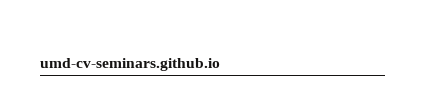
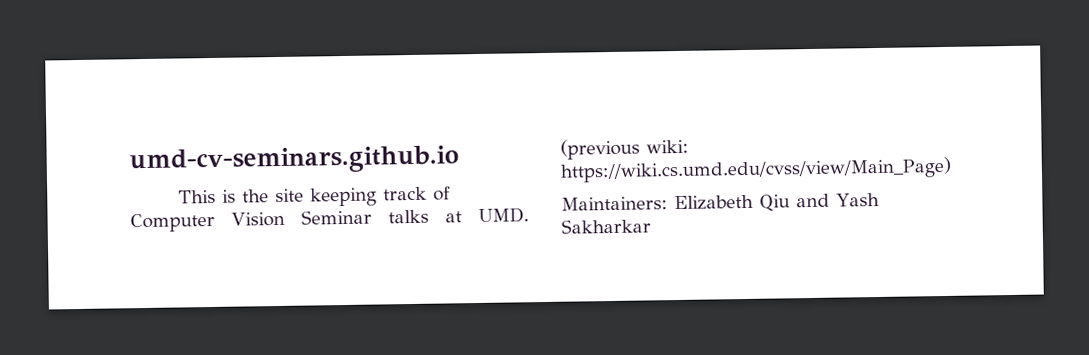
(220, 64) none -> [178,186,452,207] [130,207,529,233] [560,138,689,160] [560,156,952,183] [561,192,880,212] [561,218,651,234] // This is the site keeping track of Computer Vision Seminar talks at UMD. (previous wiki: https://wiki.cs.umd.edu/cvss/view/Main_Page) // Maintainers: Elizabeth Qiu and Yash Sakharkar

